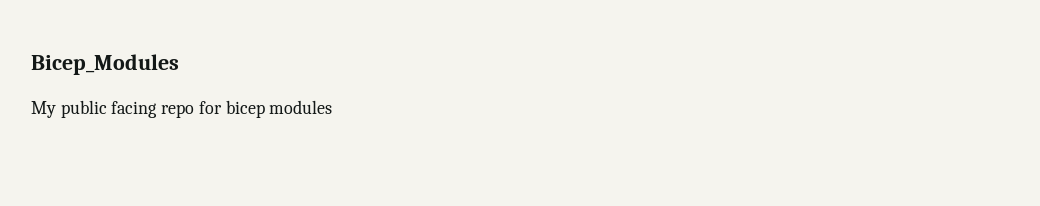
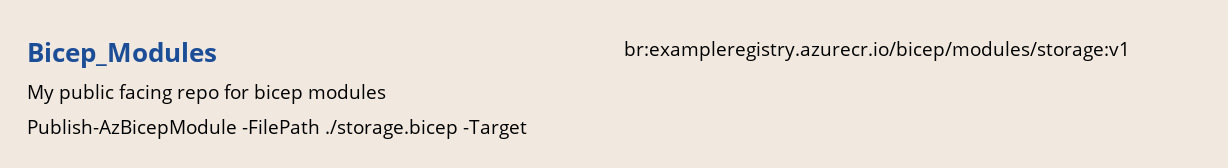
(333, 107) none -> [27,119,527,139] [624,41,1130,61] // Publish-AzBicepModule -FilePath ./storage.bicep -Target br:exampleregistry.azurecr.io/bicep/modules/storage:v1

